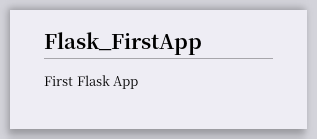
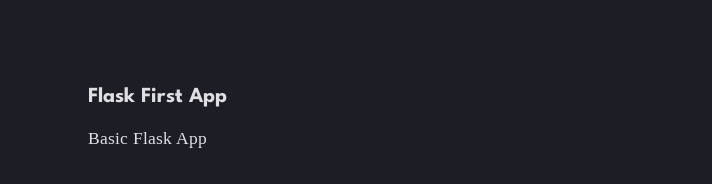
[44,32,202,55] [44,76,73,86] Flask_FirstApp // First -> [88,87,227,107] [88,133,128,144] Flask First App // Basic

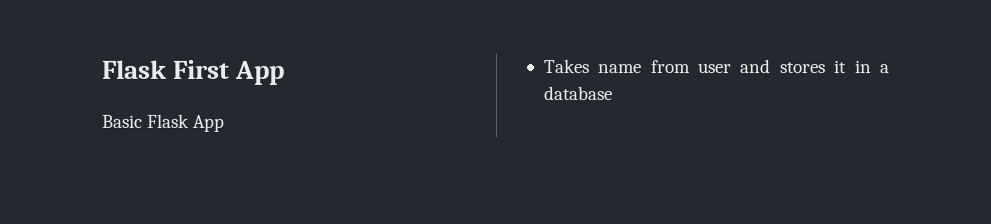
(208, 140) none -> [543,59,890,74] [543,86,613,101] // Takes name from user and stores it in a database

